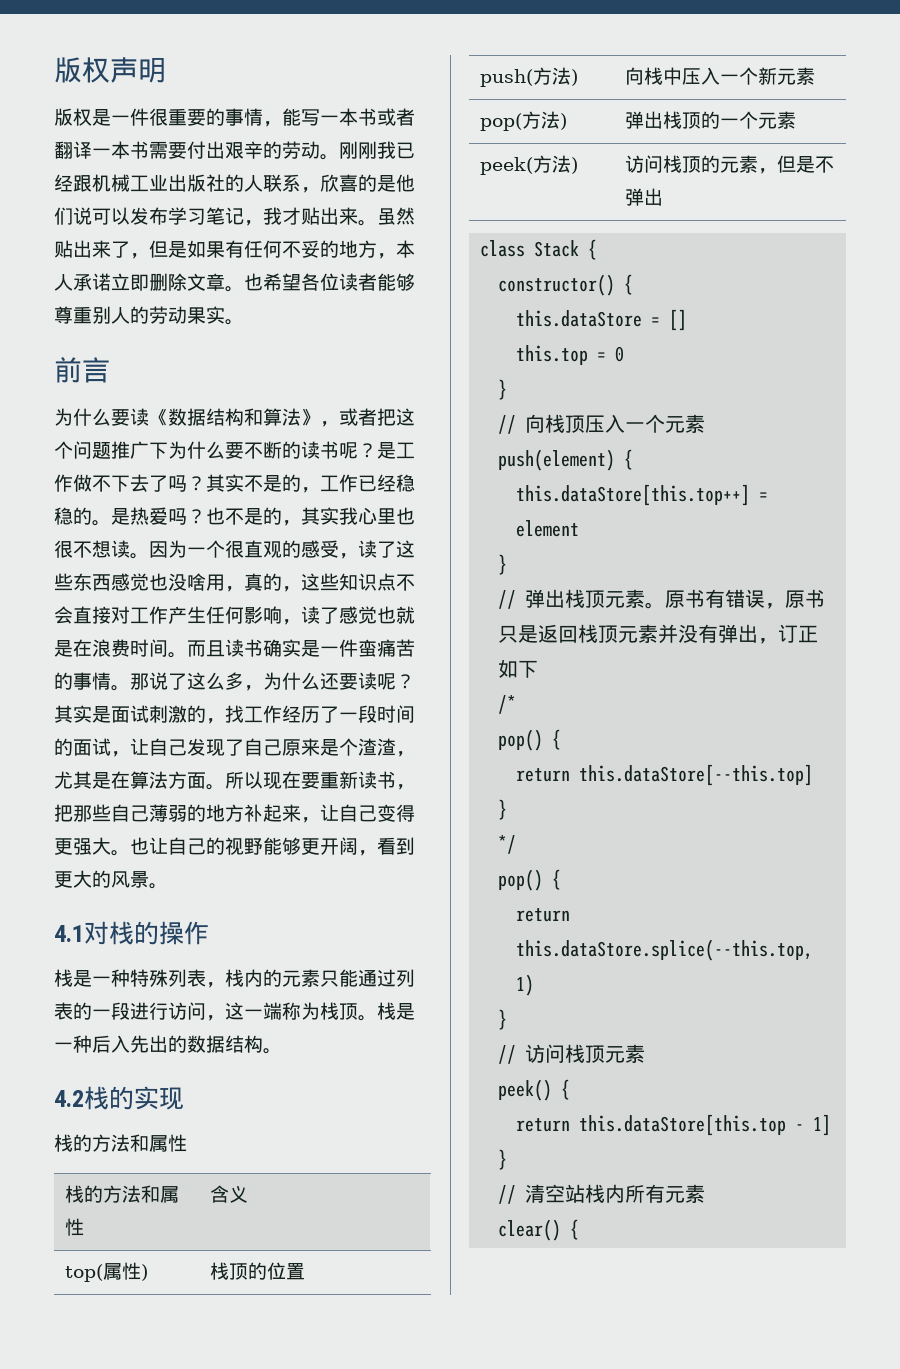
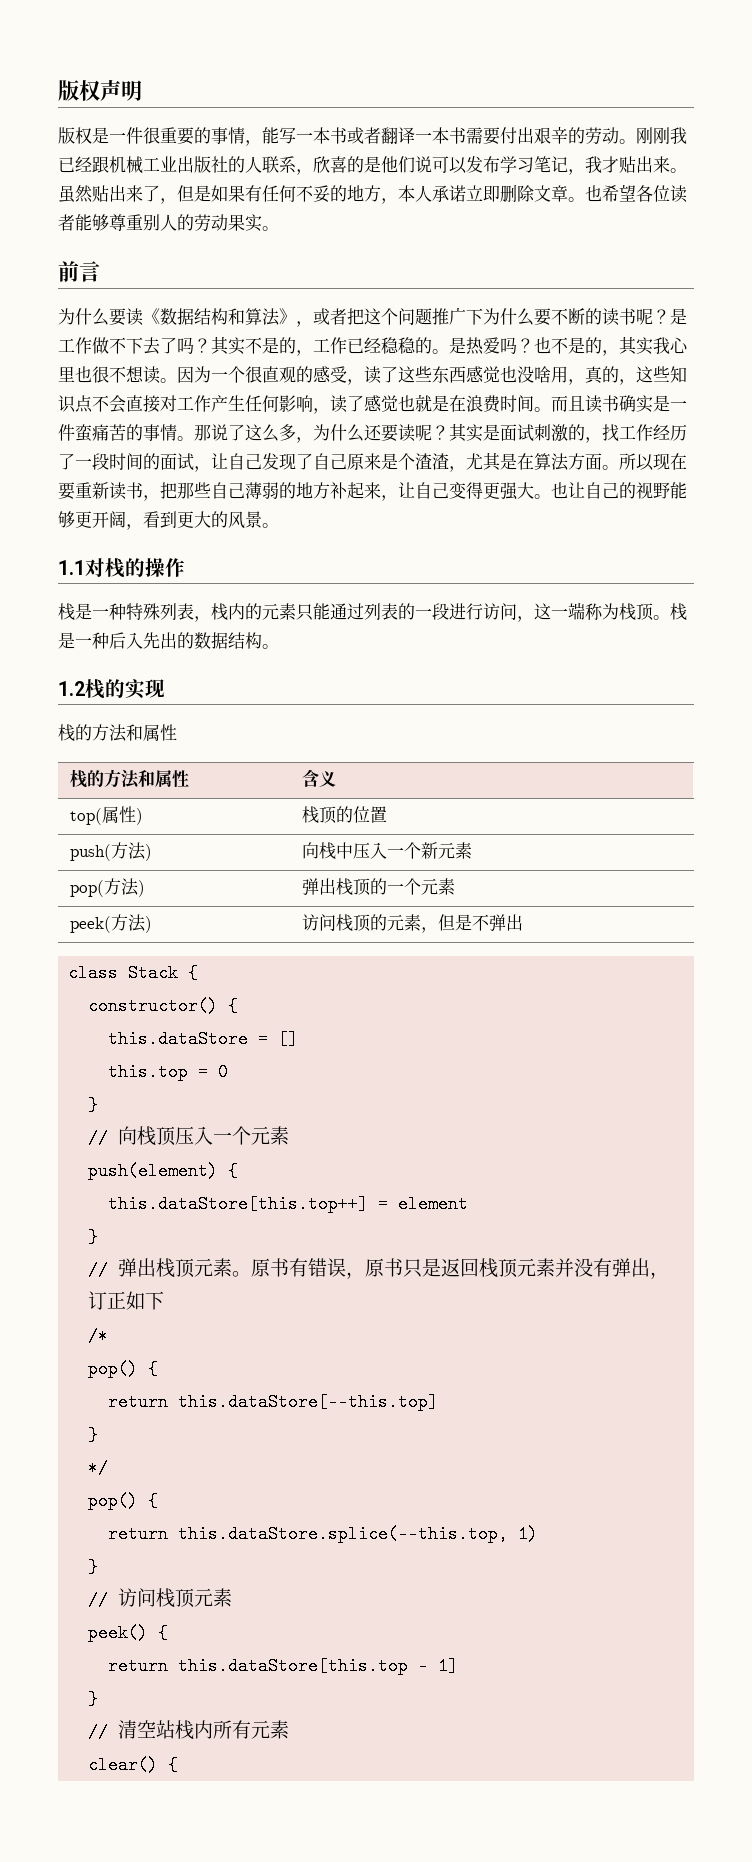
[54,925,84,942] 4.1 -> [58,560,85,575] 1.1
[54,1090,84,1107] 4.2 -> [58,681,85,696] 1.2

